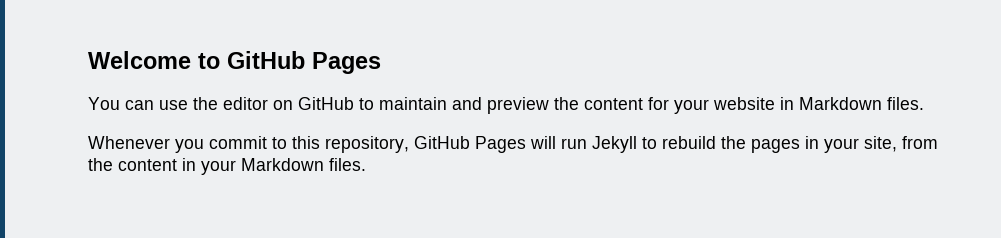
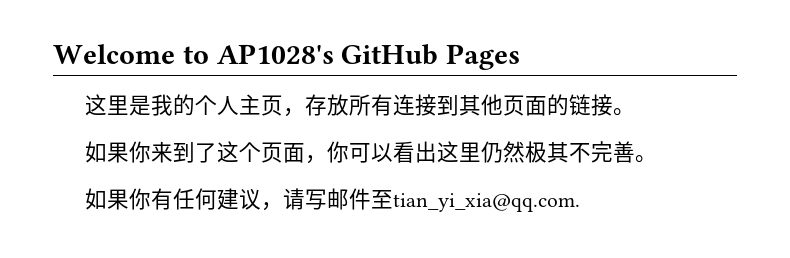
(220, 61) none -> [216,44,334,64] AP1028's
[88,97,924,114] [88,136,938,153] [88,158,366,175] You can use the editor on GitHub to maintain and preview the content for your website in Markdown files. // Whenever you commit to this repository, GitHub Pages will run Jekyll to rebuild the pages in your site, from the content in your Markdown files. -> [84,94,635,117] [84,141,657,164] [84,188,580,212] 这里是我的个人主页，存放所有连接到其他页面的链接。 // 如果你来到了这个页面，你可以看出这里仍然极其不完善。 // 如果你有任何建议，请写邮件至tian_yi_xia@qq.com.

